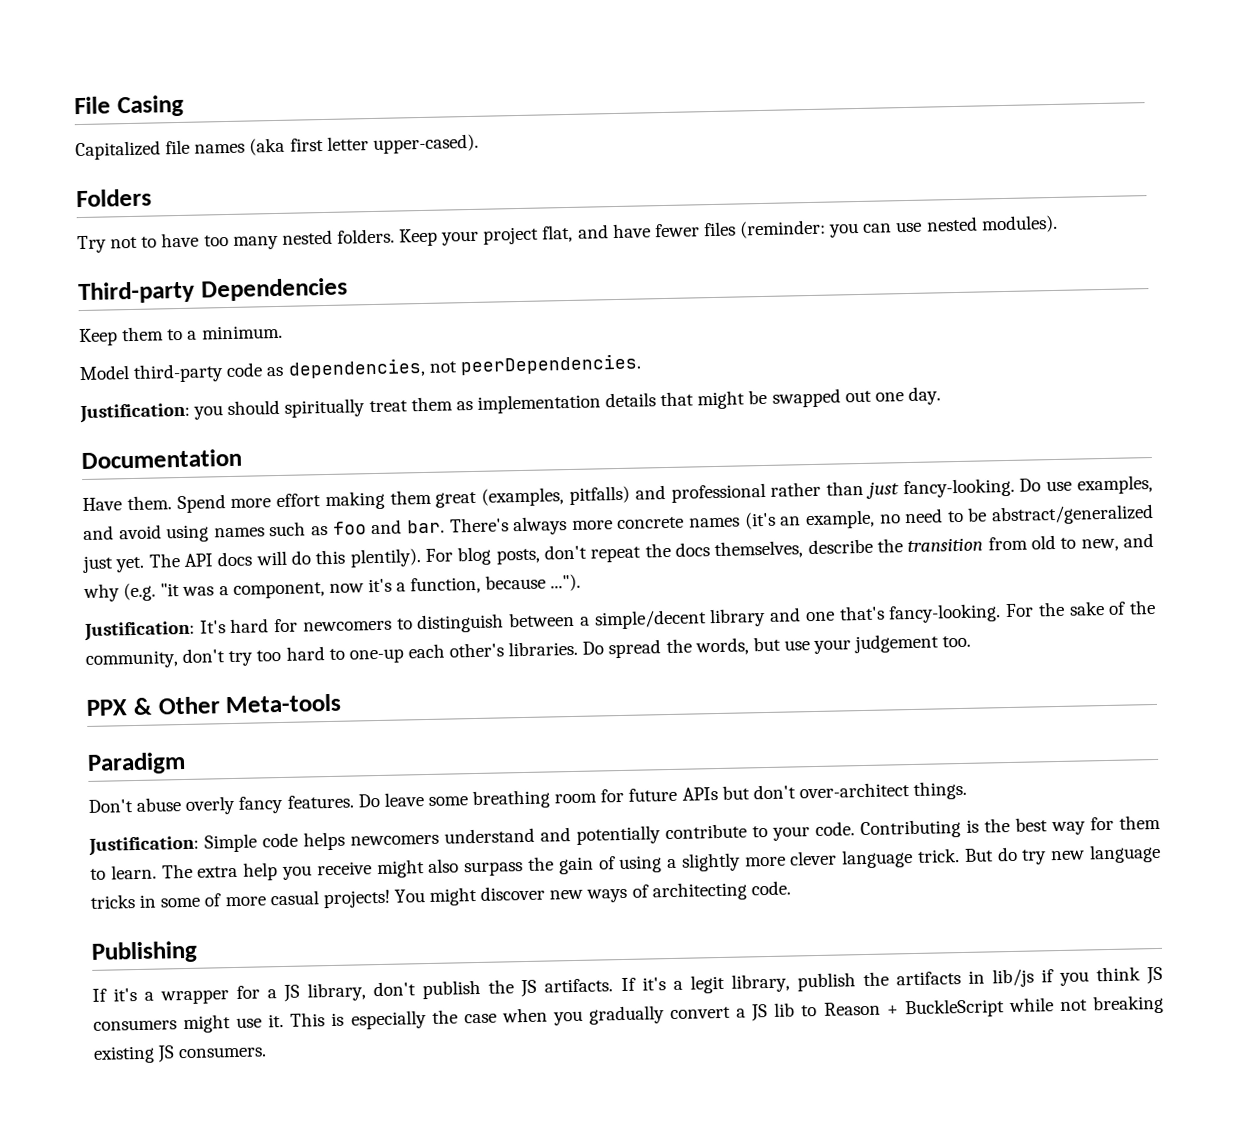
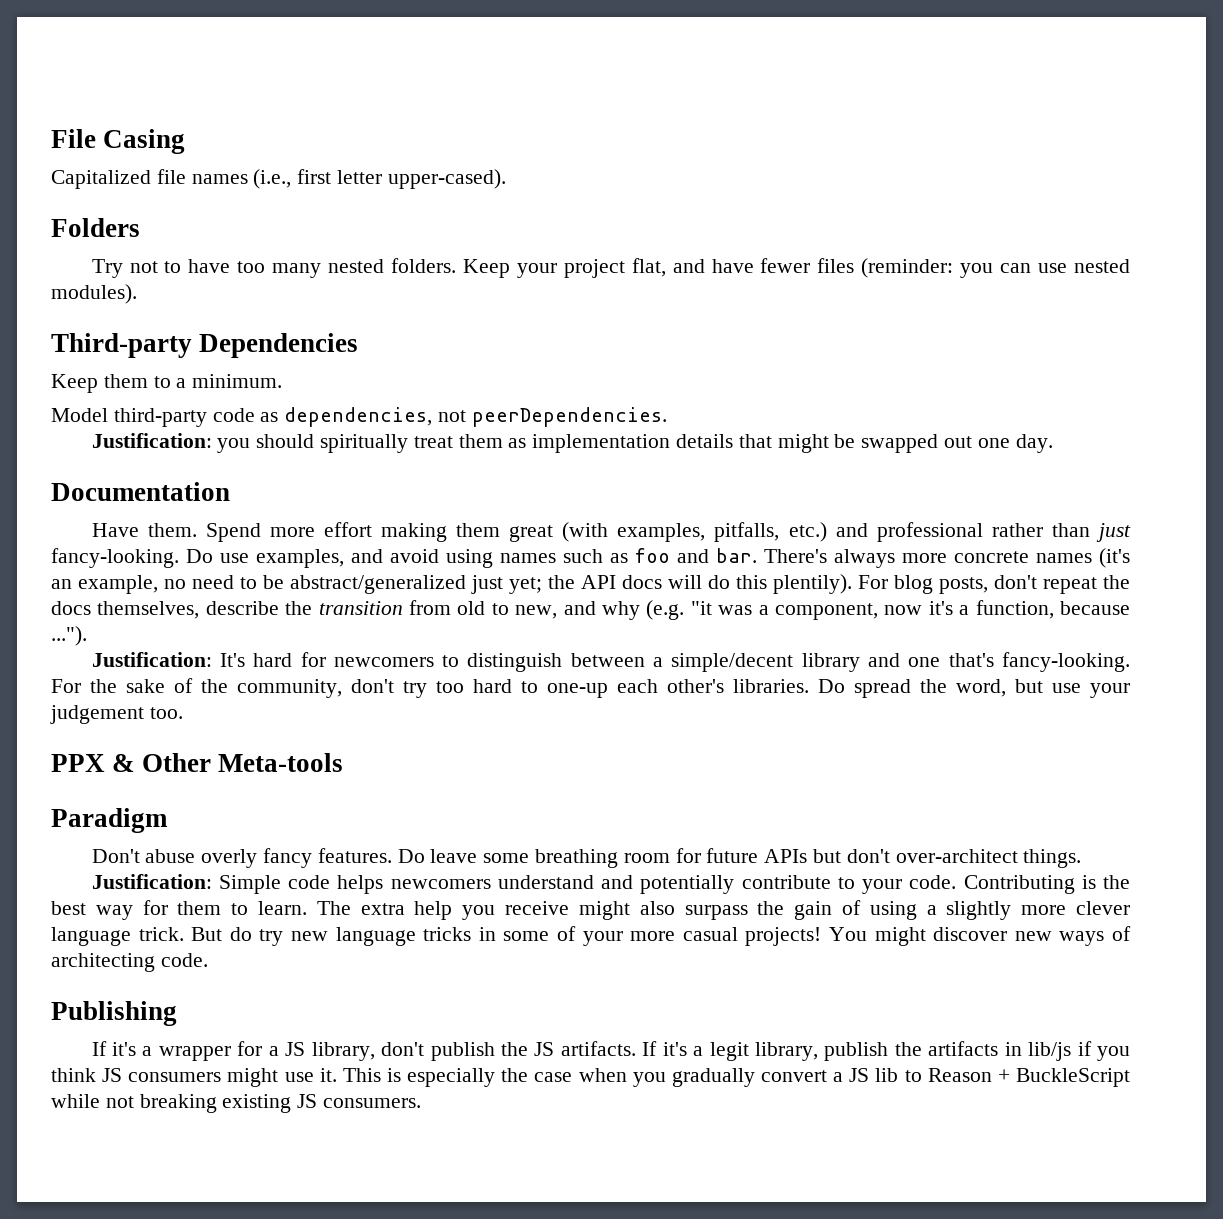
[249,137,286,156] (aka -> [253,169,292,189] (i.e.,
[481,485,630,507] (examples, pitfalls) -> [562,522,827,542] (with examples, pitfalls, etc.)
[115,553,180,573] yet. The -> [509,575,575,594] yet; the
[694,637,749,656] words, -> [956,679,1006,697] word,
(222, 900) none -> [582,931,623,946] your

